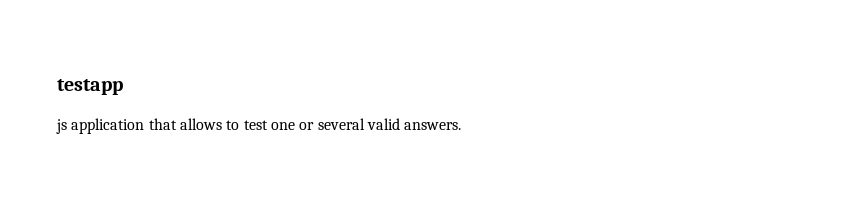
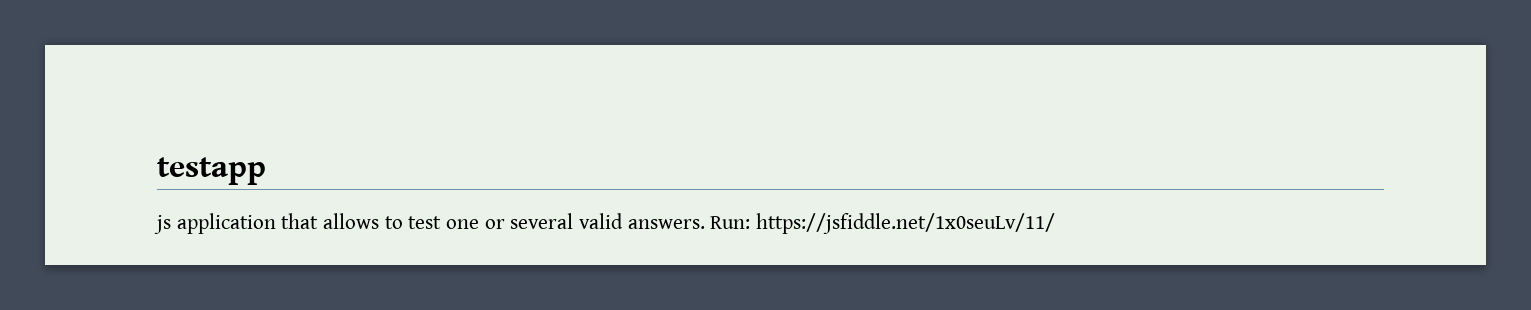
(462, 126) none -> [710,213,1056,234] Run: https://jsfiddle.net/1x0seuLv/11/

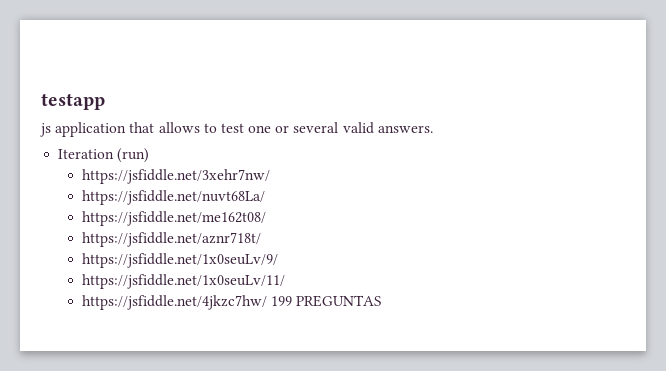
[710,213,1056,234] Run: https://jsfiddle.net/1x0seuLv/11/ -> [58,148,150,163] [81,169,270,184] [81,190,265,205] [81,211,266,226] [81,232,261,247] [81,253,278,268] [81,274,285,289] [81,295,383,310] // Iteration (run) // https://jsfiddle.net/3xehr7nw/ // https://jsfiddle.net/nuvt68La/ // https://jsfiddle.net/me162t08/ // https://jsfiddle.net/aznr718t/ // https://jsfiddle.net/1x0seuLv/9/ // https://jsfiddle.net/1x0seuLv/11/ // https://jsfiddle.net/4jkzc7hw/ 199 PREGUNTAS

